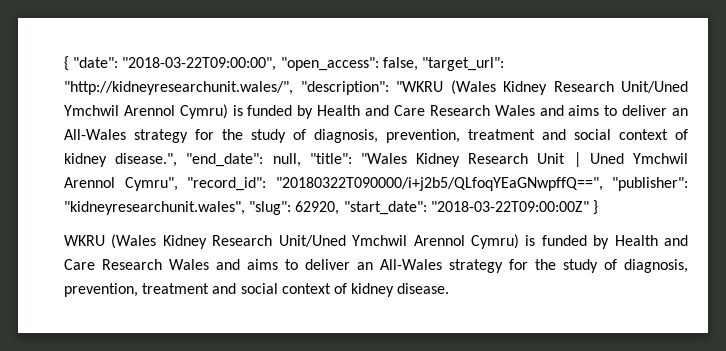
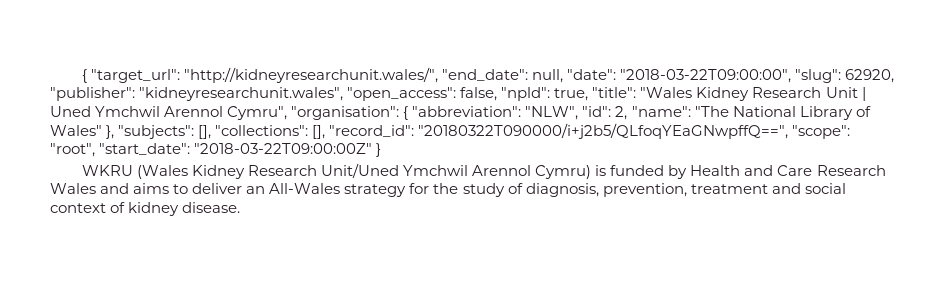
[64,56,504,71] [64,80,688,95] [64,104,689,119] [64,129,688,143] [64,153,301,167] { "date": "2018-03-22T09:00:00", "open_access": false, "target_url": "http://kidneyresearchunit.wales/", "description": "WKRU (Wales Kidney Research Unit/Uned Ymchwil Arennol Cymru) is funded by Health and Care Research Wales and aims to deliver an All-Wales strategy for the study of diagnosis, prevention, treatment and social context of kidney disease.", "end_date": null, -> [81,67,895,83] [50,87,589,101] { "target_url": "http://kidneyresearchunit.wales/", "end_date": null, "date": "2018-03-22T09:00:00", "slug": 62920, "publisher": "kidneyresearchunit.wales", "open_access": false, "npld": true,
[187,177,688,191] [64,201,340,215] "record_id": "20180322T090000/i+j2b5/QLfoqYEaGNwpffQ==", "publisher": "kidneyresearchunit.wales", "slug": 62920, -> [291,106,871,120] [50,123,851,139] [50,143,95,157] "organisation": { "abbreviation": "NLW", "id": 2, "name": "The National Library of Wales" }, "subjects": [], "collections": [], "record_id": "20180322T090000/i+j2b5/QLfoqYEaGNwpffQ==", "scope": "root",

